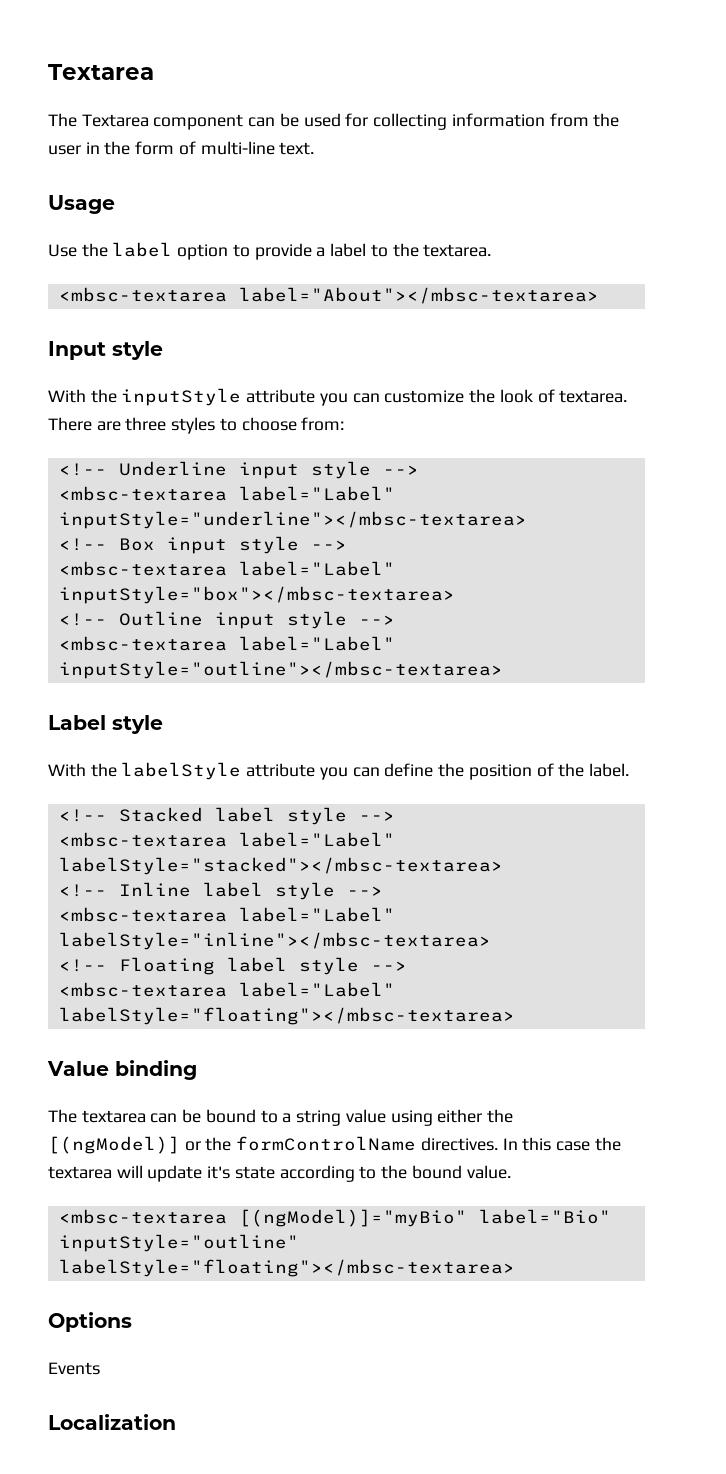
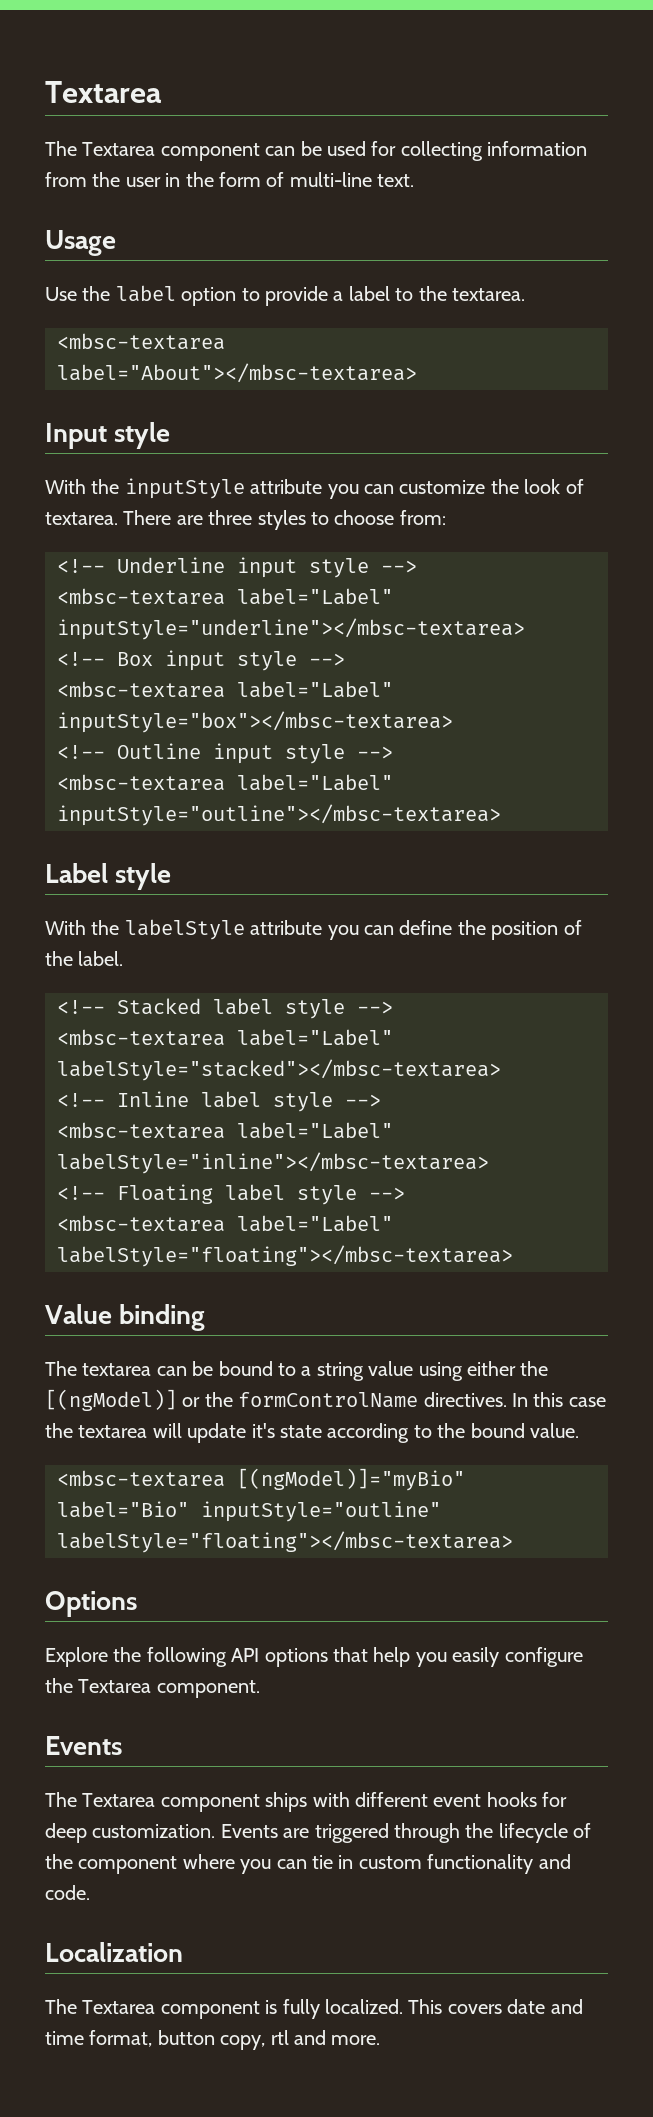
[48,1362,100,1375] [48,1414,176,1430] Events // Localization -> [45,1647,583,1667] [45,1678,260,1698] [45,1736,122,1755] [45,1792,568,1812] [45,1823,592,1843] [45,1854,571,1874] [45,1885,90,1900] [45,1942,183,1962] [45,1999,583,2019] [45,2030,381,2050] Explore the following API options that help you easily configure the Textarea component. // Events // The Textarea component ships with different event hooks for deep customization. Events are triggered through the lifecycle of the component where you can tie in custom functionality and code. // Localization // The Textarea component is fully localized. This covers date and time format, button copy, rtl and more.

